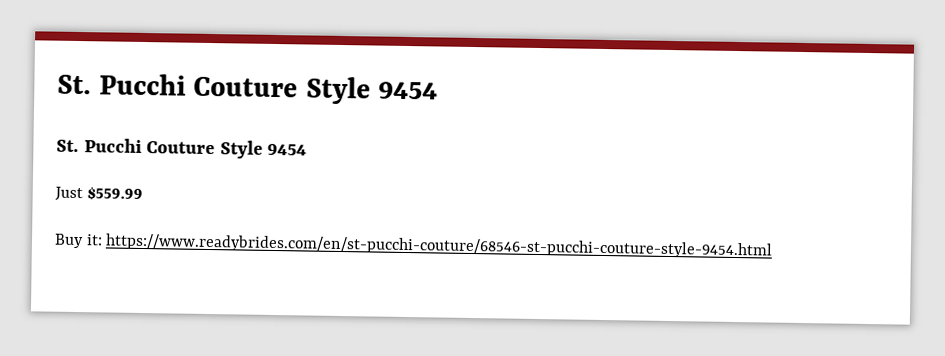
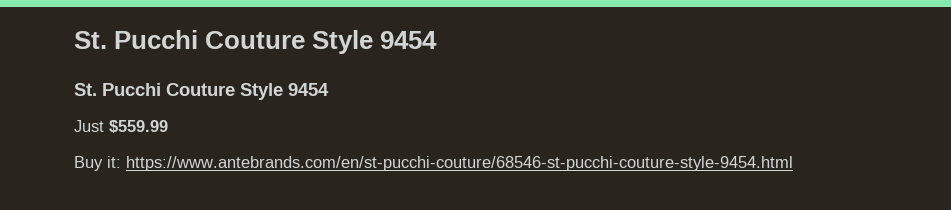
[105,233,774,259] https://www.readybrides.com/en/st-pucchi-couture/68546-st-pucchi-couture-style-9454.html -> [126,156,793,171] https://www.antebrands.com/en/st-pucchi-couture/68546-st-pucchi-couture-style-9454.html

